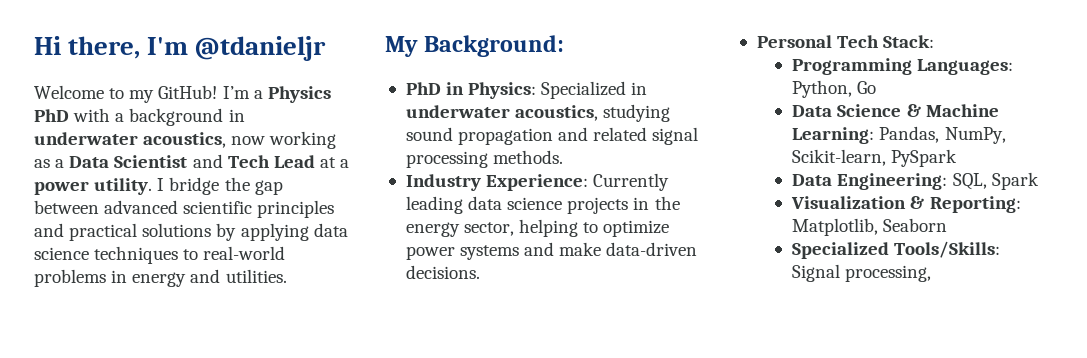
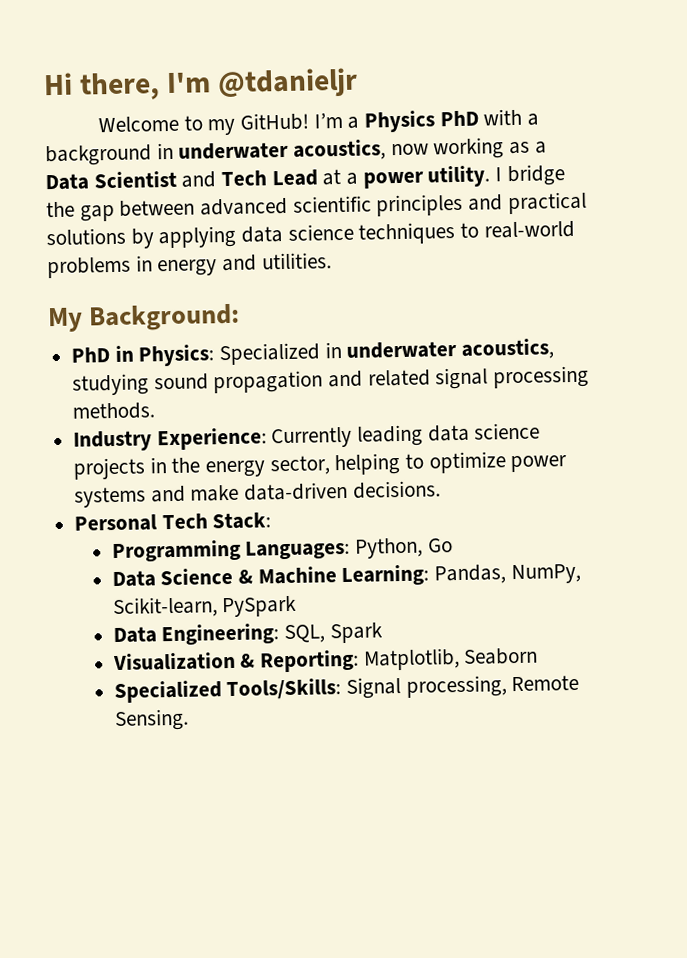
(932, 273) none -> [511,674,580,692] [113,708,189,732] Remote Sensing.

